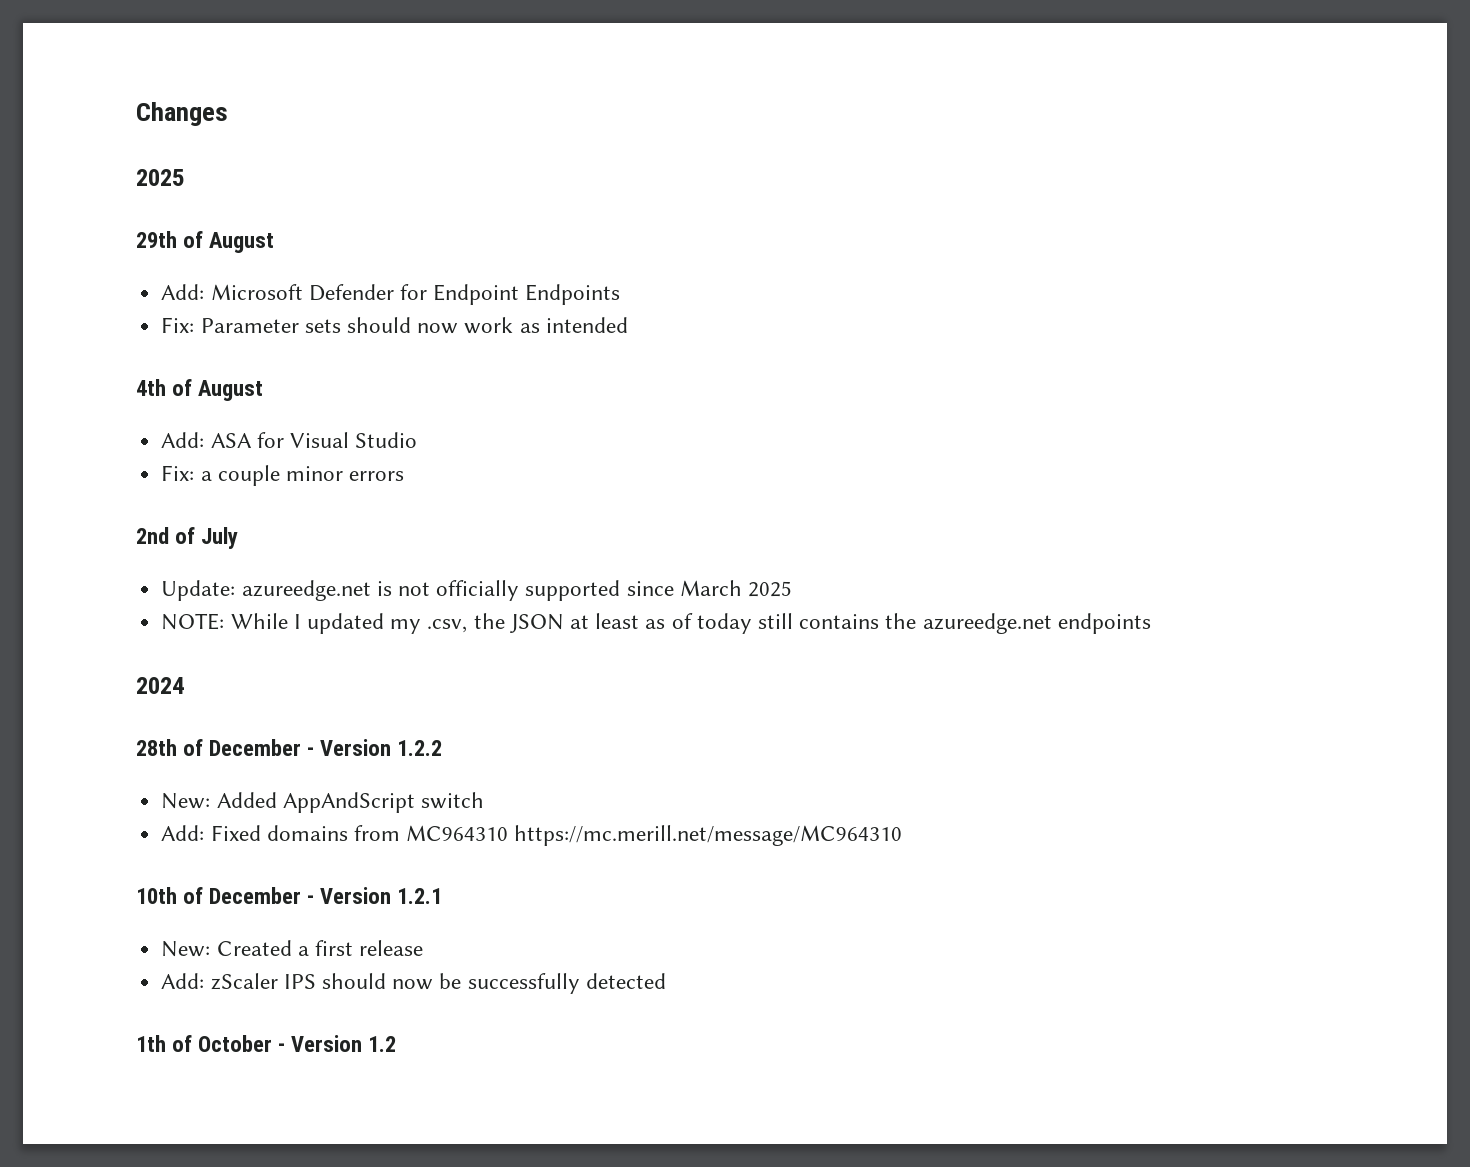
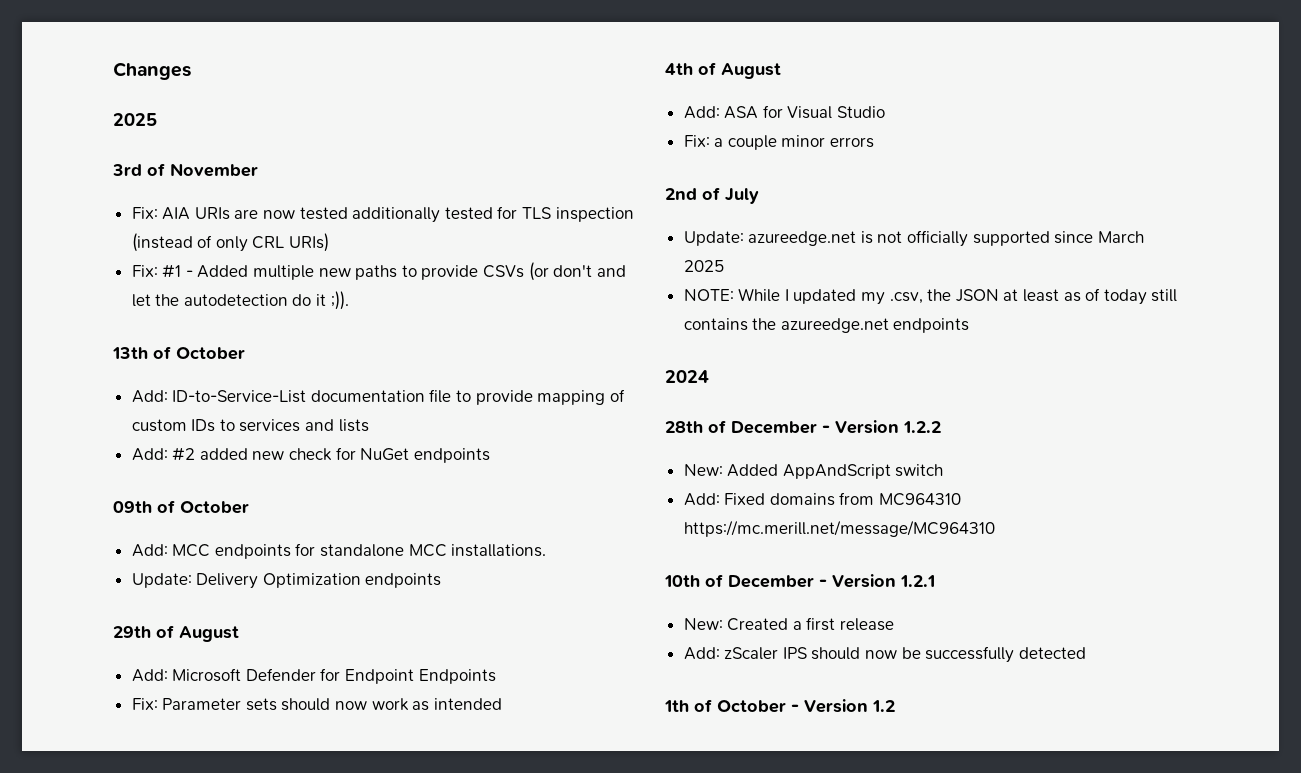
(184, 177) none -> [112,163,258,177] [131,206,634,223] [131,233,330,252] [131,262,626,281] [131,291,349,310] [112,346,245,360] [131,389,625,405] [131,419,369,432] [131,447,490,463] [113,500,249,514] [131,543,547,559] [131,573,442,589] // 3rd of November // Fix: AIA URIs are now tested additionally tested for TLS inspection (instead of only CRL URIs) // Fix: #1 - Added multiple new paths to provide CSVs (or don't and let the autodetection do it ;)). // 13th of October // Add: ID-to-Service-List documentation file to provide mapping of custom IDs to services and lists // Add: #2 added new check for NuGet endpoints // 09th of October // Add: MCC endpoints for standalone MCC installations. // Update: Delivery Optimization endpoints

